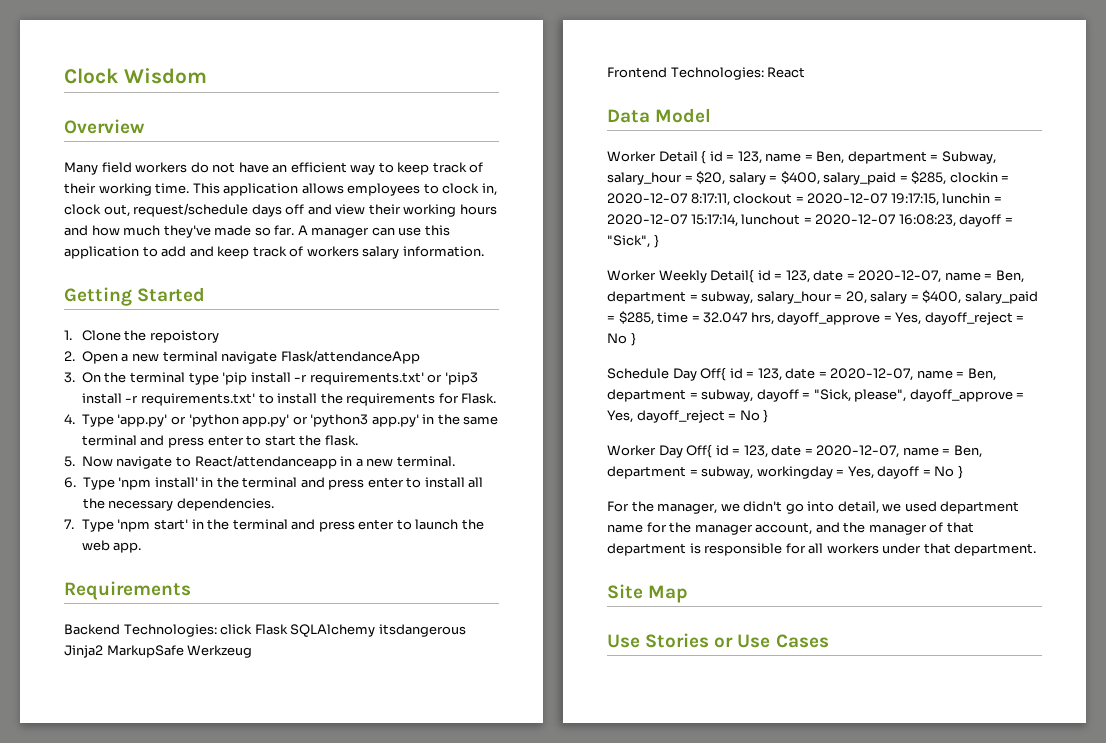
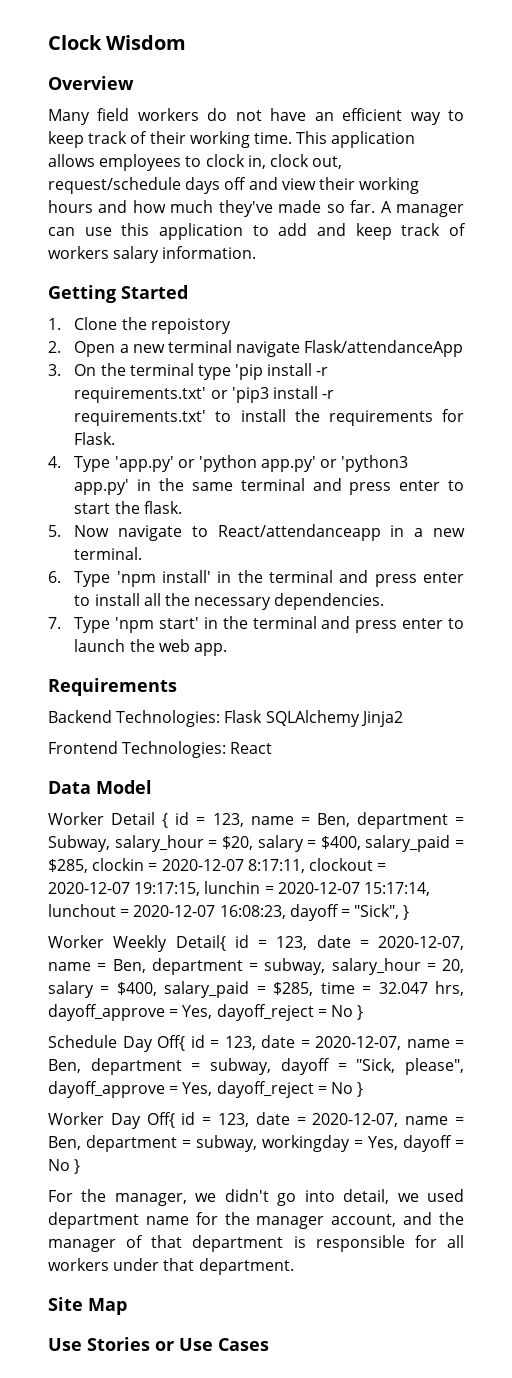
[220,624,253,635] click -> (221, 718) none
[378,624,466,637] itsdangerous -> (360, 718) none
[106,645,253,658] MarkupSafe Werkzeug -> (403, 719) none

